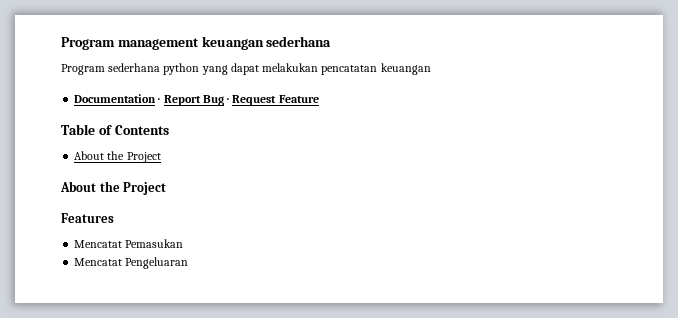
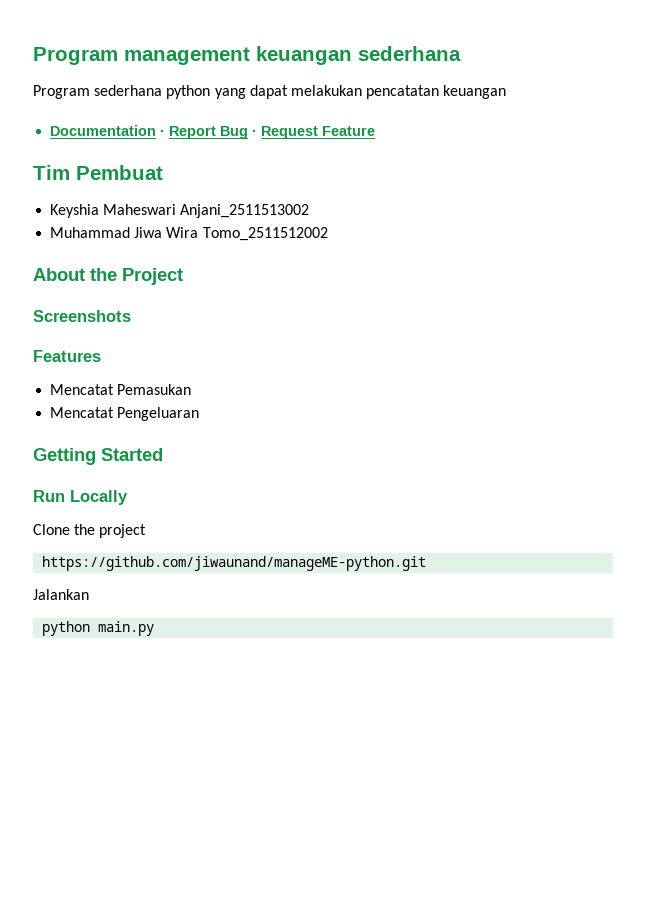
[61,124,169,135] [74,151,161,163] [60,181,167,195] Table of Contents // About the Project // About the Project -> [33,165,163,180] [50,204,310,218] [50,227,328,241] [33,268,183,285] [33,310,131,322] Tim Pembuat // Keyshia Maheswari Anjani_2511513002 // Muhammad Jiwa Wira Tomo_2511512002 // About the Project // Screenshots
(189, 263) none -> [33,448,163,465] [33,490,128,505] [33,524,147,538] [42,556,427,571] [33,589,89,600] [42,621,155,636] // Getting Started // Run Locally // Clone the project // https://github.com/jiwaunand/manageME-python.git // Jalankan // python main.py

